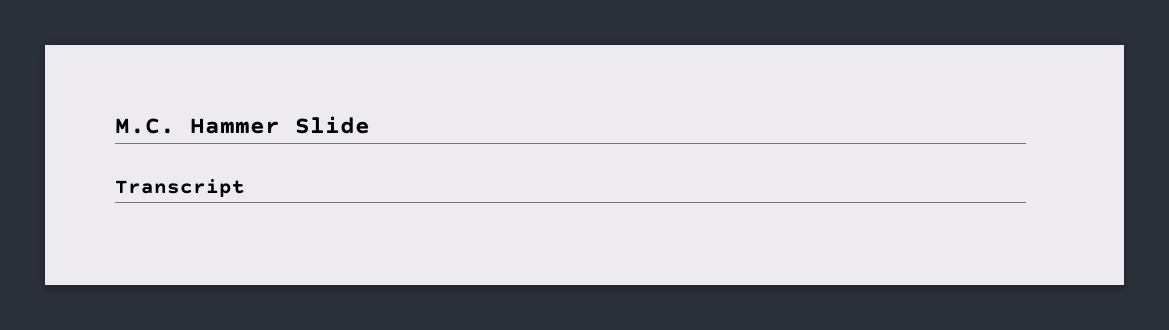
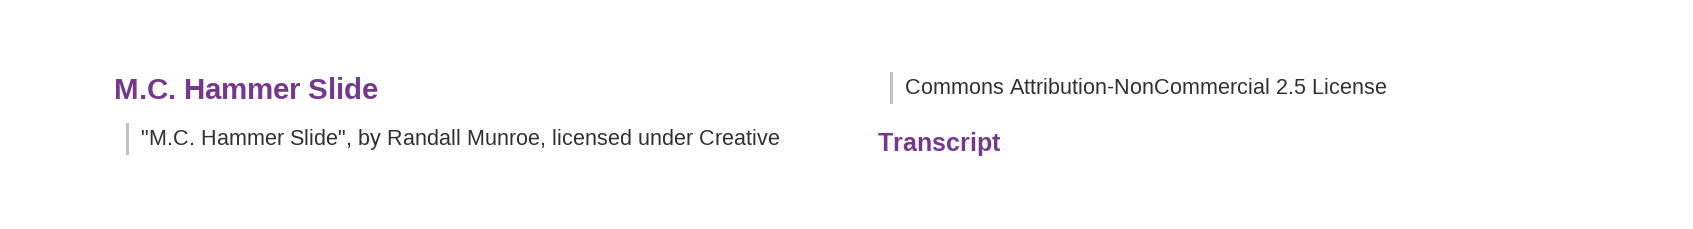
(370, 125) none -> [140,129,780,150] [904,78,1387,94] // "M.C. Hammer Slide", by Randall Munroe, licensed under Creative Commons Attribution-NonCommercial 2.5 License

